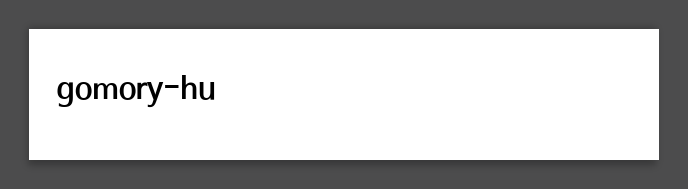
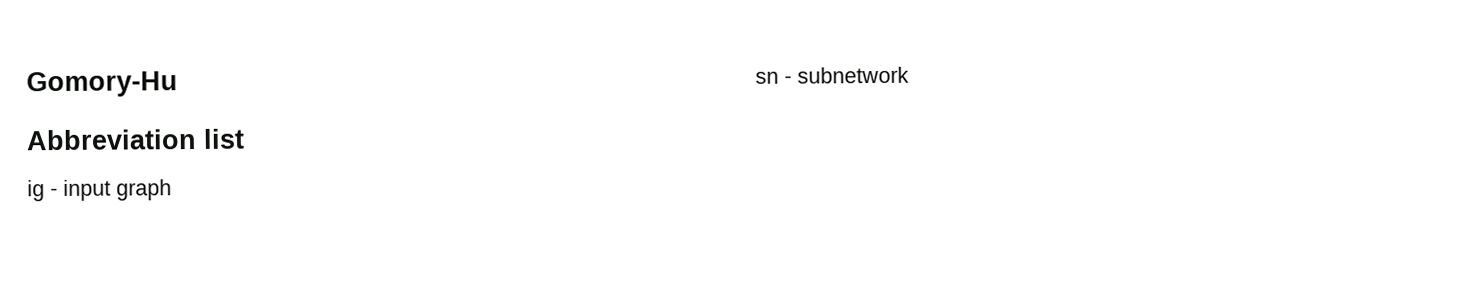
[57,75,216,108] gomory-hu -> [26,71,178,98] [26,128,245,151] [27,179,172,202] [755,66,909,84] Gomory-Hu // Abbreviation list // ig - input graph // sn - subnetwork

